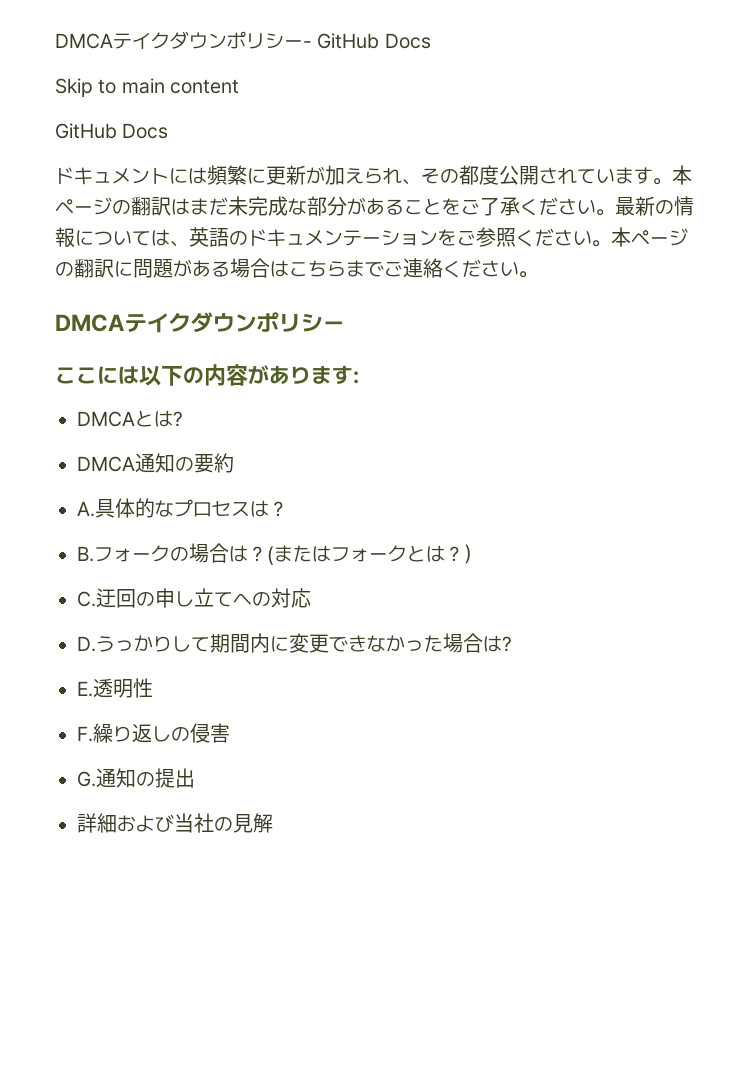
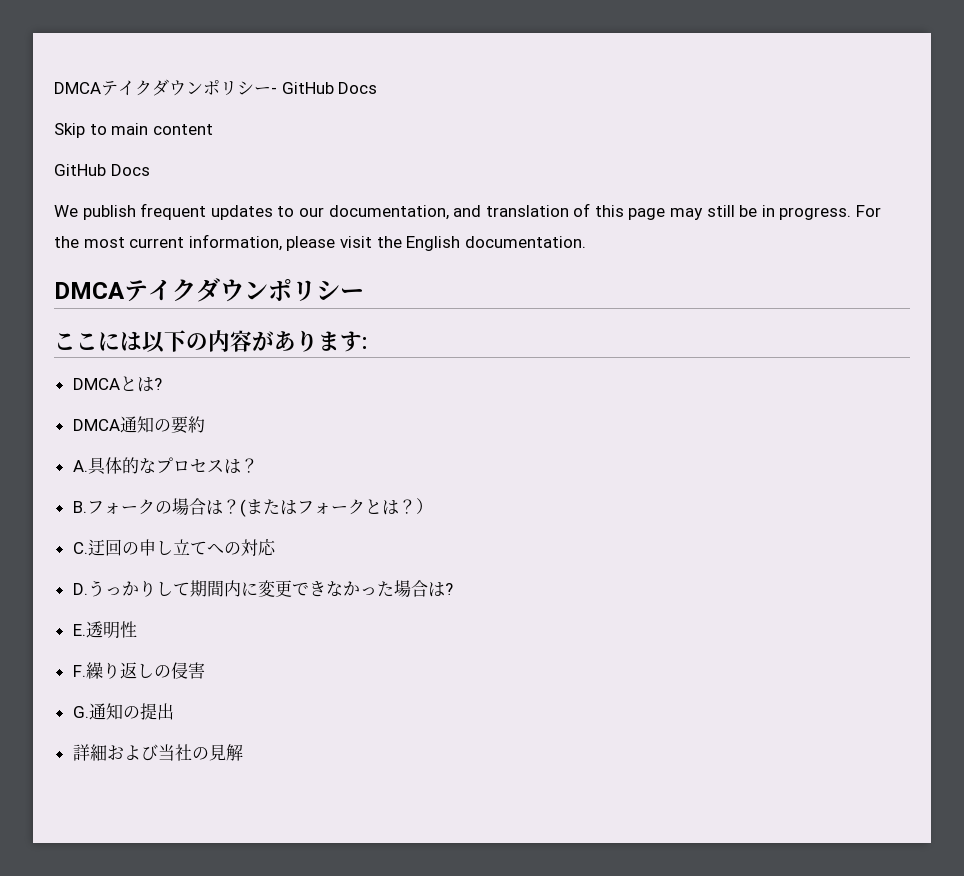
[55,165,692,185] [55,196,694,216] [55,227,688,248] [55,258,538,278] ドキュメントには頻繁に更新が加えられ、その都度公開されています。本ページの翻訳はまだ未完成な部分があることをご了承ください。最新の情報については、英語のドキュメンテーションをご参照ください。本ページの翻訳に問題がある場合はこちらまでご連絡ください。 -> [54,203,882,220] [54,234,586,251] We publish frequent updates to our documentation, and translation of this page may still be in progress. For the most current information, please visit the English documentation.

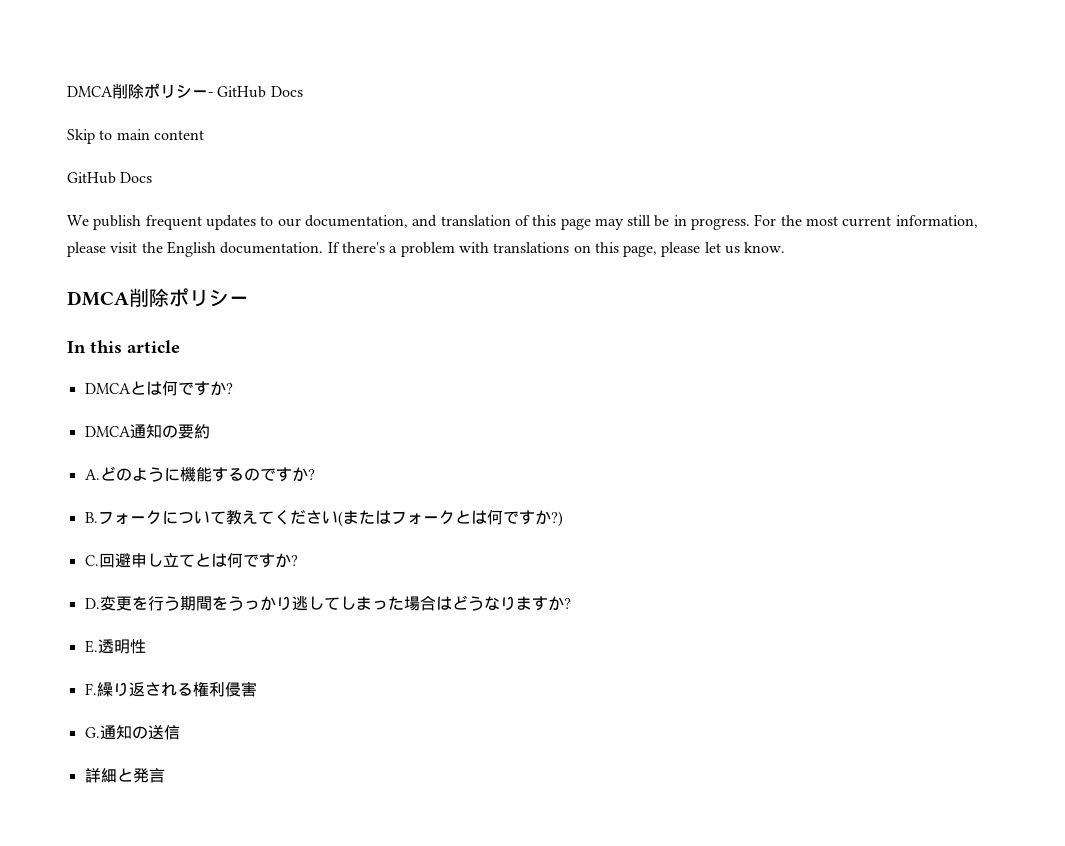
[54,79,203,96] DMCAテイクダウン -> [67,84,144,99] DMCA削除
[54,278,364,302] [54,330,367,353] // DMCAテイクダウンポリシー // ここには以下の内容があります: -> [327,242,786,257] [67,288,249,307] [67,340,180,353] If there's a problem with translations on this page, please let us know. // DMCA削除ポリシー // In this article
(154, 384) none -> [161,381,226,396] 何ですか
[87,457,258,475] [72,498,240,515] 具体的なプロセスは？ // B.フォークの場合は？ -> [99,466,315,482] [84,510,338,525] どのように機能するのですか? // B.フォークについて教えてください
[398,498,433,514] ？） -> [486,510,563,527] 何ですか?)
[87,539,139,556] 迂回の -> [98,553,131,568] 回避
[206,539,276,556] [72,580,445,597] への対応 // D.うっかりして期間内に変更できなかった場合は -> [194,553,298,568] [84,595,564,611] とは何ですか? // D.変更を行う期間をうっかり逃してしまった場合はどうなりますか
[136,663,171,678] しの -> [144,682,225,697] される権利
[139,703,174,720] 提出 -> [147,724,180,740] 送信
[106,744,243,761] および当社の見解 -> [116,768,165,783] と発言

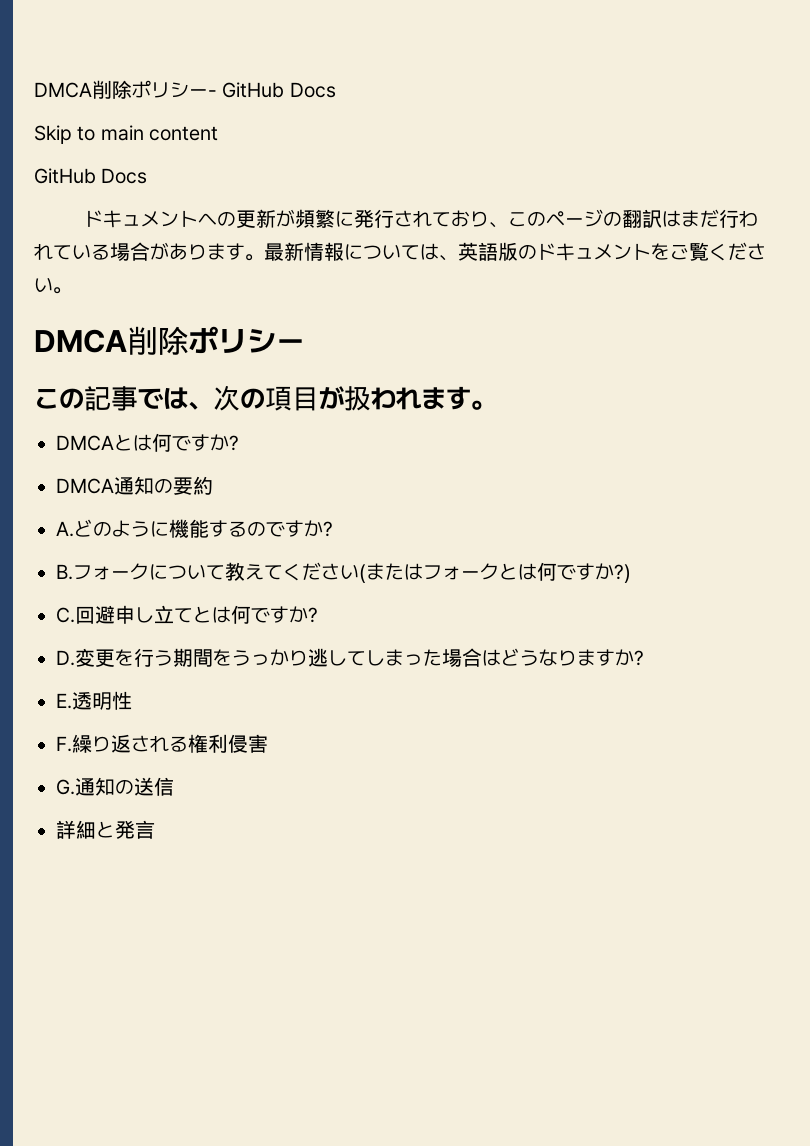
[67,214,978,230] [67,241,786,257] [67,288,249,307] [67,340,180,353] We publish frequent updates to our documentation, and translation of this page may still be in progress. For the most current information, please visit the English documentation. If there's a problem with translations on this page, please let us know. // DMCA削除ポリシー // In this article -> [84,209,759,228] [34,242,766,261] [34,278,72,294] [34,326,305,355] [34,385,496,411] ドキュメントへの更新が頻繁に発行されており、このページの翻訳はまだ行われている場合があります。最新情報については、英語版のドキュメントをご覧ください。 // DMCA削除ポリシー // この記事では、次の項目が扱われます。

